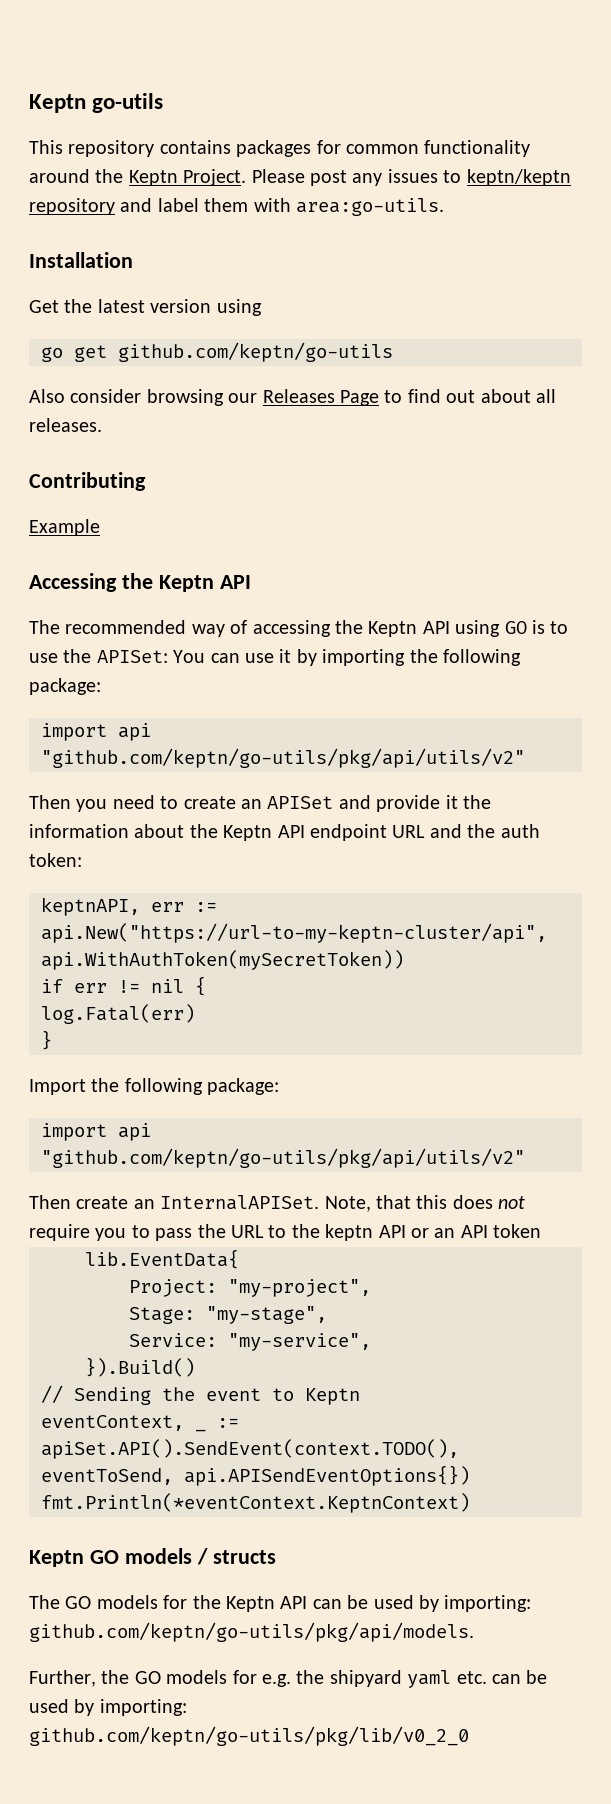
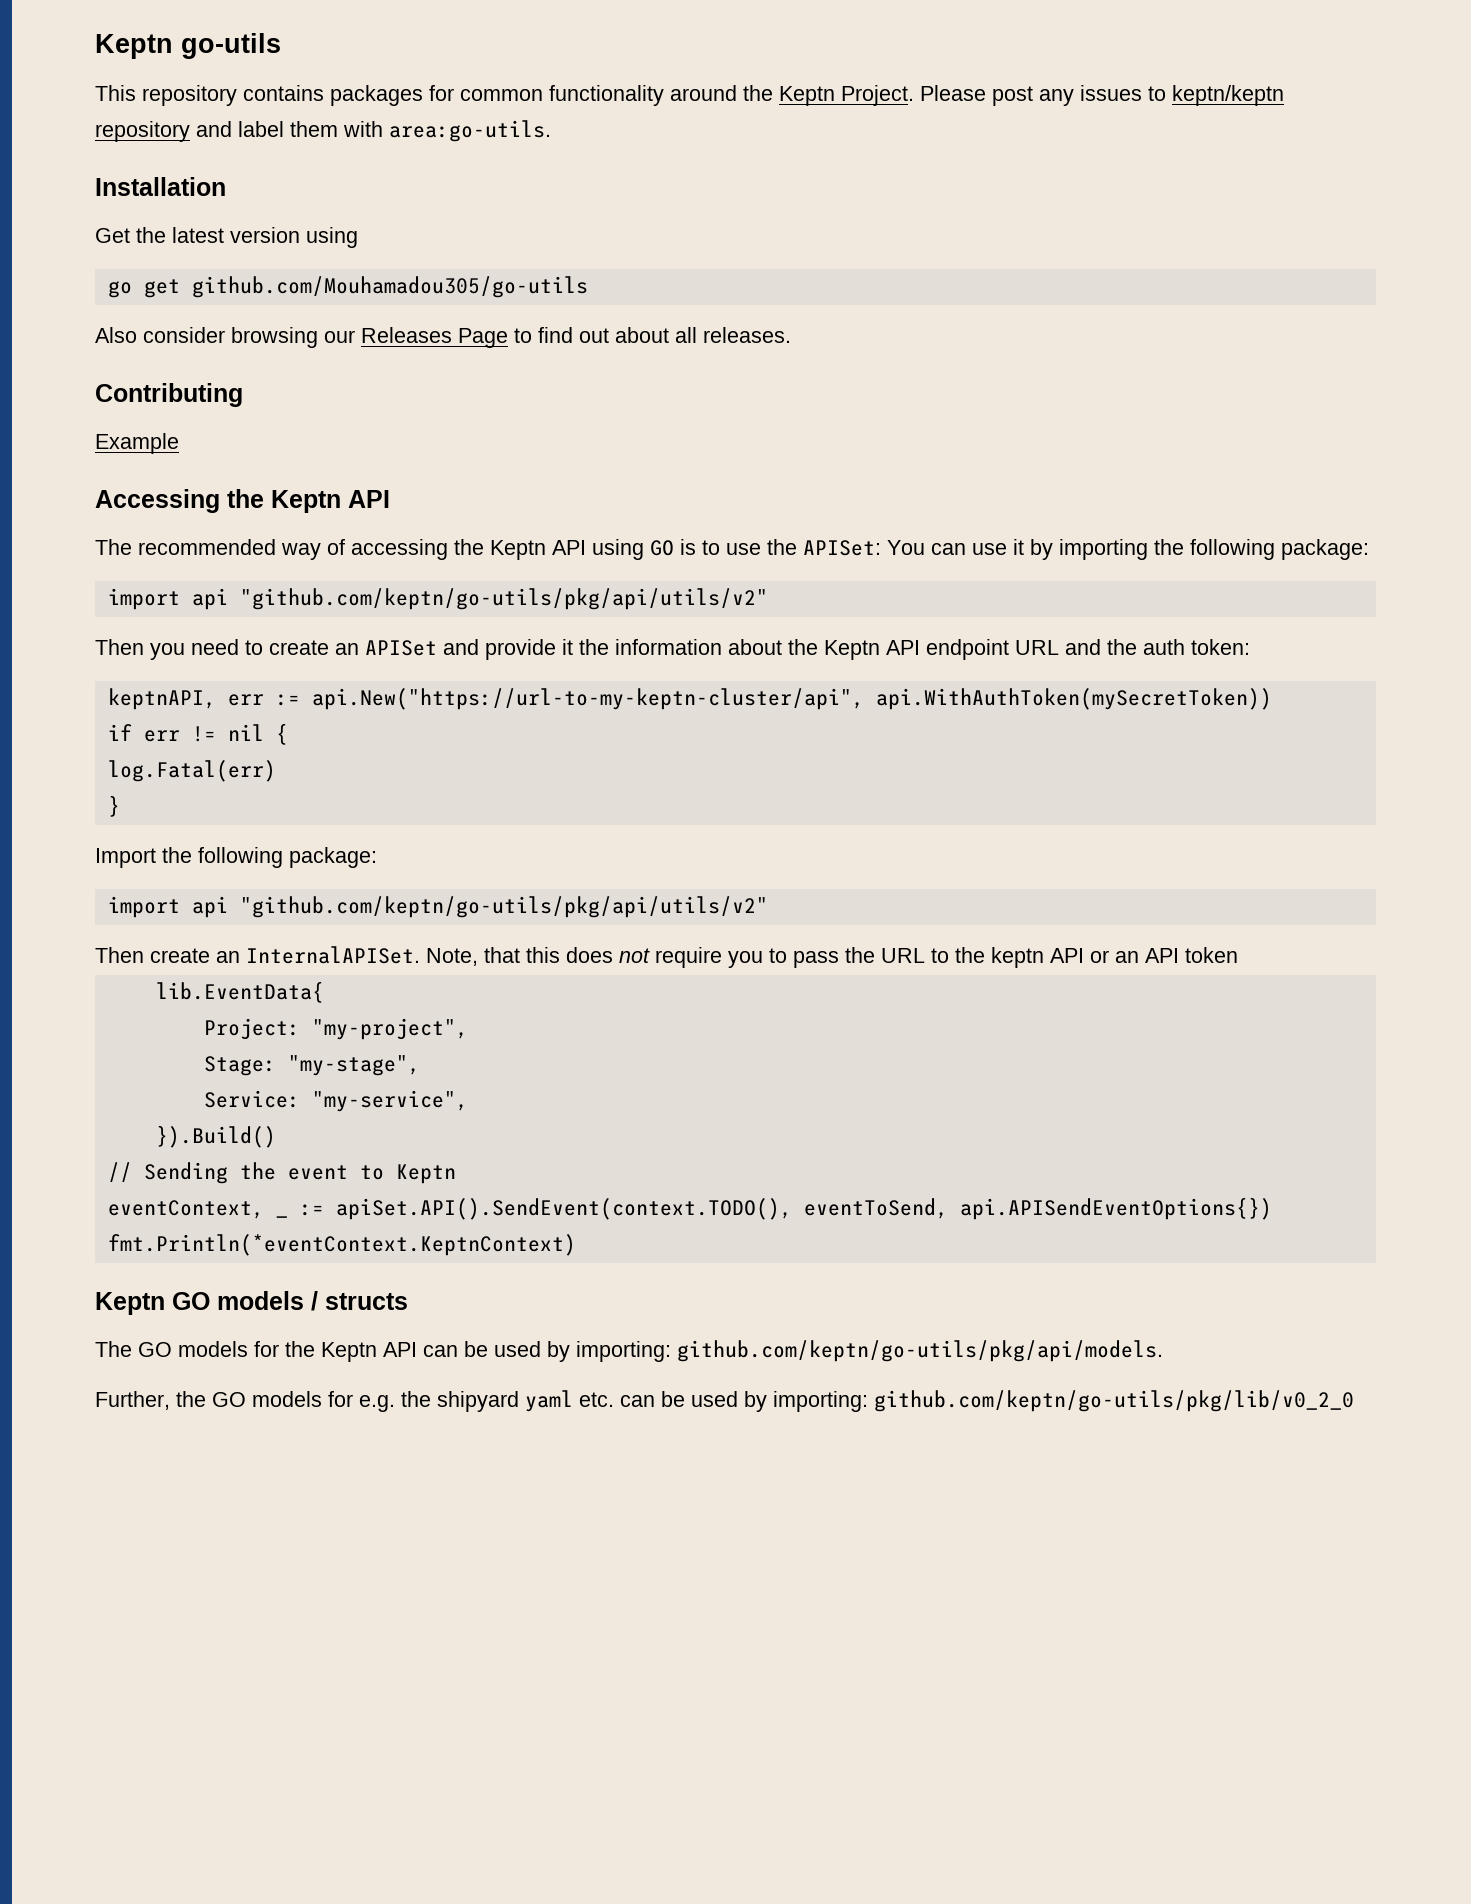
[118,342,393,362] github.com/keptn/go-utils -> [191,276,588,298] github.com/Mouhamadou305/go-utils

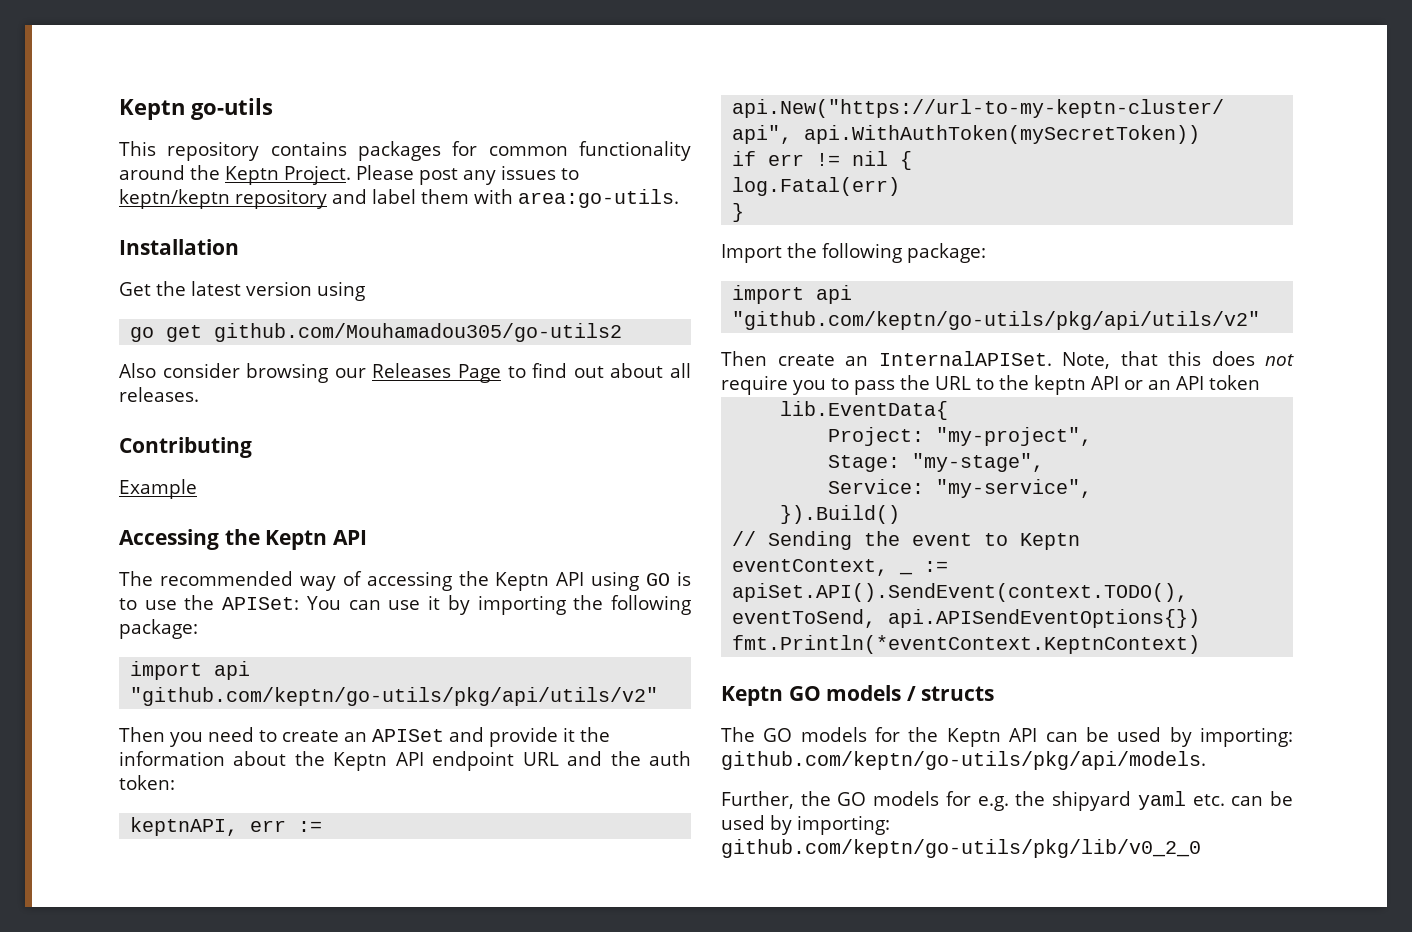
[191,276,588,298] github.com/Mouhamadou305/go-utils -> [214,323,623,342] github.com/Mouhamadou305/go-utils2

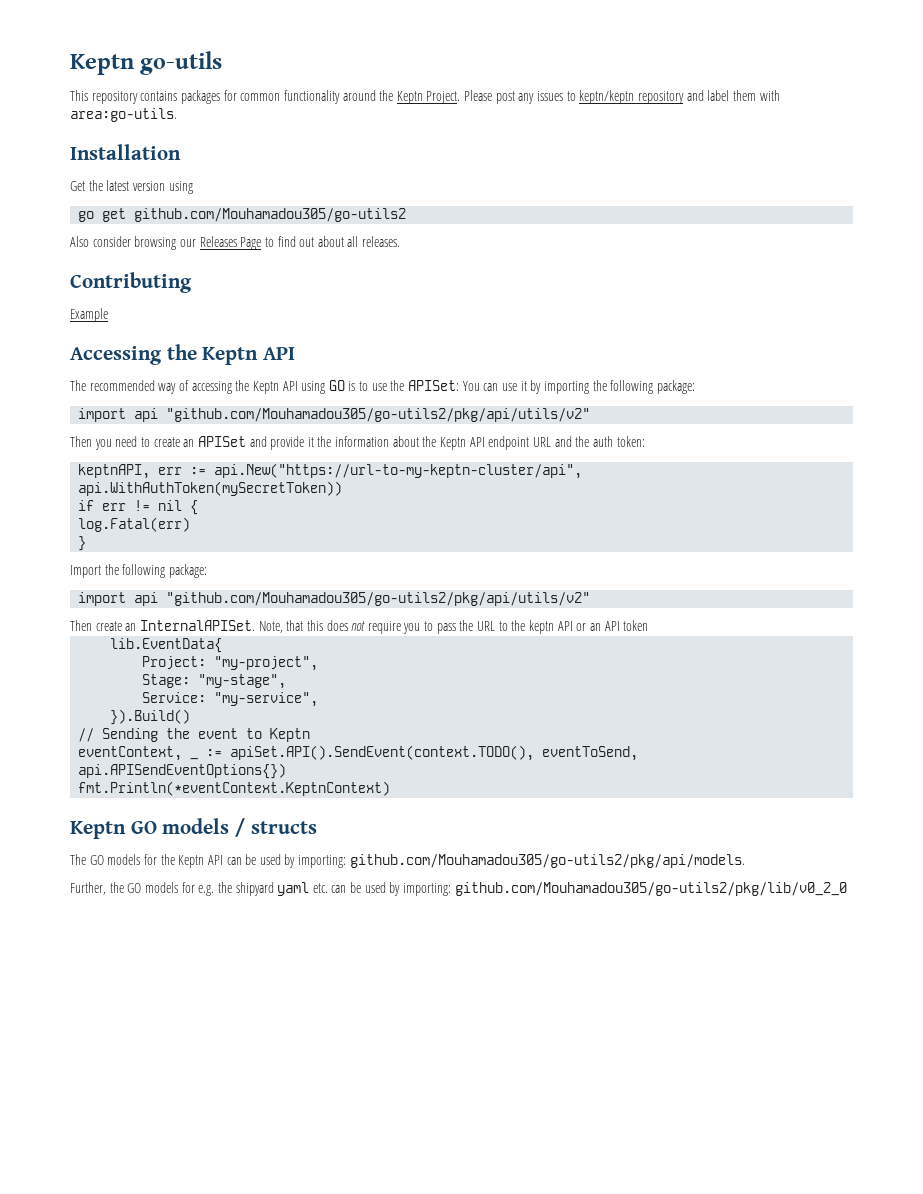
[130,687,659,706] "github.com/keptn/go-utils/pkg/api/utils/v2" -> [166,408,591,422] "github.com/Mouhamadou305/go-utils2/pkg/api/utils/v2"
[732,311,1261,330] "github.com/keptn/go-utils/pkg/api/utils/v2" -> [166,592,591,606] "github.com/Mouhamadou305/go-utils2/pkg/api/utils/v2"
[721,751,1206,770] github.com/keptn/go-utils/pkg/api/models. -> [349,854,745,868] github.com/Mouhamadou305/go-utils2/pkg/api/models.
[721,839,1201,858] github.com/keptn/go-utils/pkg/lib/v0_2_0 -> [454,882,847,896] github.com/Mouhamadou305/go-utils2/pkg/lib/v0_2_0

